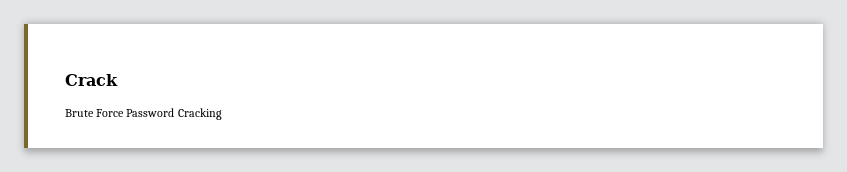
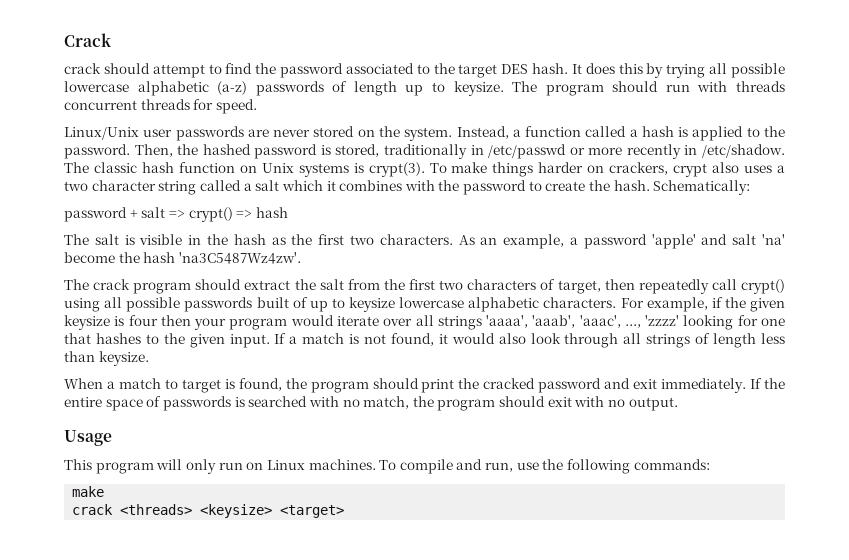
[65,108,222,120] Brute Force Password Cracking -> [64,63,786,78] [64,81,785,96] [64,99,257,114] [64,126,786,141] [64,144,785,159] [64,162,786,177] [64,180,751,195] [64,207,288,222] [64,234,785,249] [64,252,301,264] [64,279,786,294] [64,297,785,312] [64,315,786,330] [64,333,786,348] [64,351,149,366] [64,378,786,393] [64,396,678,411] [64,430,112,446] [64,459,710,474] [72,486,105,497] [72,504,345,518] crack should attempt to find the password associated to the target DES hash. It does this by trying all possible lowercase alphabetic (a-z) passwords of length up to keysize. The program should run with threads concurrent threads for speed. // Linux/Unix user passwords are never stored on the system. Instead, a function called a hash is applied to the password. Then, the hashed password is stored, traditionally in /etc/passwd or more recently in /etc/shadow. The classic hash function on Unix systems is crypt(3). To make things harder on crackers, crypt also uses a two character string called a salt which it combines with the password to create the hash. Schematically: // password + salt => crypt() => hash // The salt is visible in the hash as the first two characters. As an example, a password 'apple' and salt 'na' become the hash 'na3C5487Wz4zw'. // The crack program should extract the salt from the first two characters of target, then repeatedly call crypt() using all possible passwords built of up to keysize lowercase alphabetic characters. For example, if the given keysize is four then your program would iterate over all strings 'aaaa', 'aaab', 'aaac', ..., 'zzzz' looking for one that hashes to the given input. If a match is not found, it would also look through all strings of length less than keysize. // When a match to target is found, the program should print the cracked password and exit immediately. If the entire space of passwords is searched with no match, the program should exit with no output. // Usage // This program will only run on Linux machines. To compile and run, use the following commands: // make // crack <threads> <keysize> <target>

